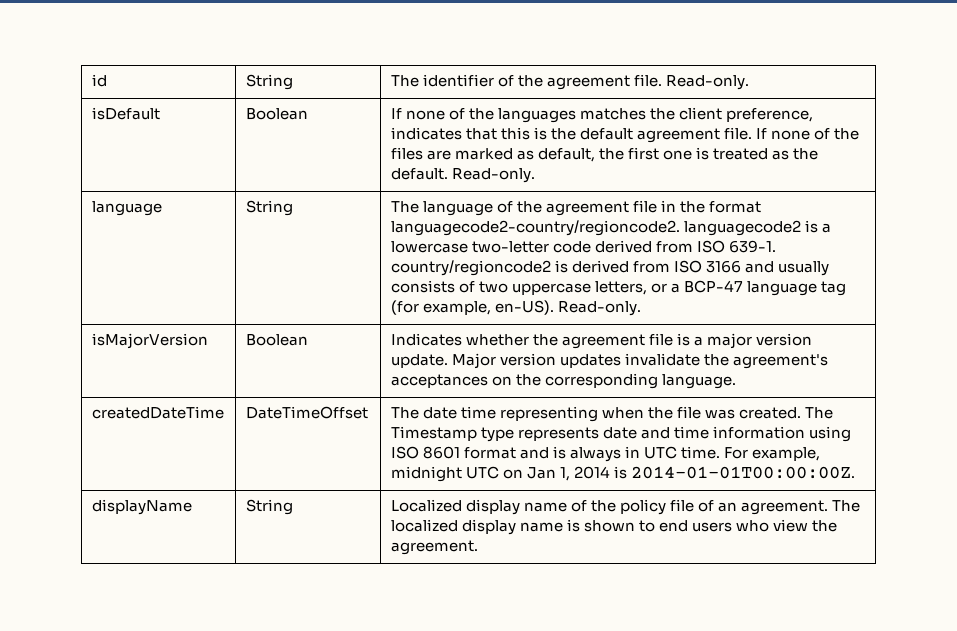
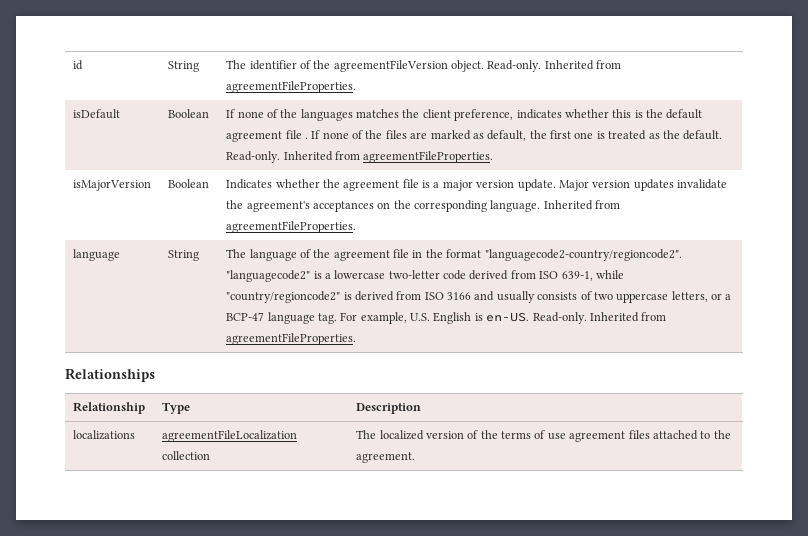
[546,74,750,90] agreement file. Read-only. -> [333,60,622,72] [226,81,357,93] agreementFileVersion object. Read-only. Inherited from agreementFileProperties.
[465,128,497,140] that -> [564,109,609,118] whether
[724,127,753,140] file. -> [285,130,308,139] file .
[91,201,162,216] [245,200,293,216] [390,200,762,216] [390,220,831,236] [390,240,777,253] [390,260,830,276] [390,280,847,296] [390,300,641,316] // language | String | The language of the agreement file in the format languagecode2-country/regioncode2. languagecode2 is a lowercase two-letter code derived from ISO 639-1. country/regioncode2 is derived from ISO 3166 and usually consists of two uppercase letters, or a BCP-47 language tag (for example, en-US). Read-only. -> [283,151,494,163] Inherited from agreementFileProperties.
[91,406,224,419] [245,406,368,419] [390,406,834,422] [390,426,852,442] [390,446,821,462] [390,466,856,482] [91,499,192,515] [245,499,293,515] [390,499,861,515] [390,519,809,535] // createdDateTime | DateTimeOffset | The date time representing when the file was created. The Timestamp type represents date and time information using ISO 8601 format and is always in UTC time. For example, midnight UTC on Jan 1, 2014 is 2014-01-01T00:00:00Z. // displayName | String | Localized display name of the policy file of an agreement. The localized display name is shown to end users who view -> [543,200,621,210] [226,221,357,233] [73,249,121,261] [168,250,200,261] [226,249,682,261] [226,270,624,282] [226,291,732,303] [226,312,667,324] [226,333,357,345] [65,368,155,382] [73,402,146,414] [162,402,191,414] [356,403,422,414] [73,430,136,440] [162,430,298,442] [162,451,211,460] [356,430,711,442] Inherited from agreementFileProperties. // language | String | The language of the agreement file in the format "languagecode2-country/regioncode2". "languagecode2" is a lowercase two-letter code derived from ISO 639-1, while "country/regioncode2" is derived from ISO 3166 and usually consists of two uppercase letters, or a BCP-47 language tag. For example, U.S. English is en-US. Read-only. Inherited from agreementFileProperties. // Relationships // Relationship | Type | Description // localizations | agreementFileLocalization collection | The localized version of the terms of use agreement files attached to

